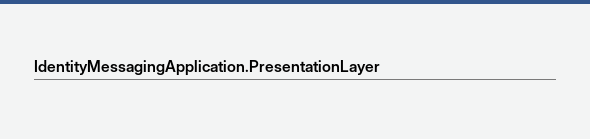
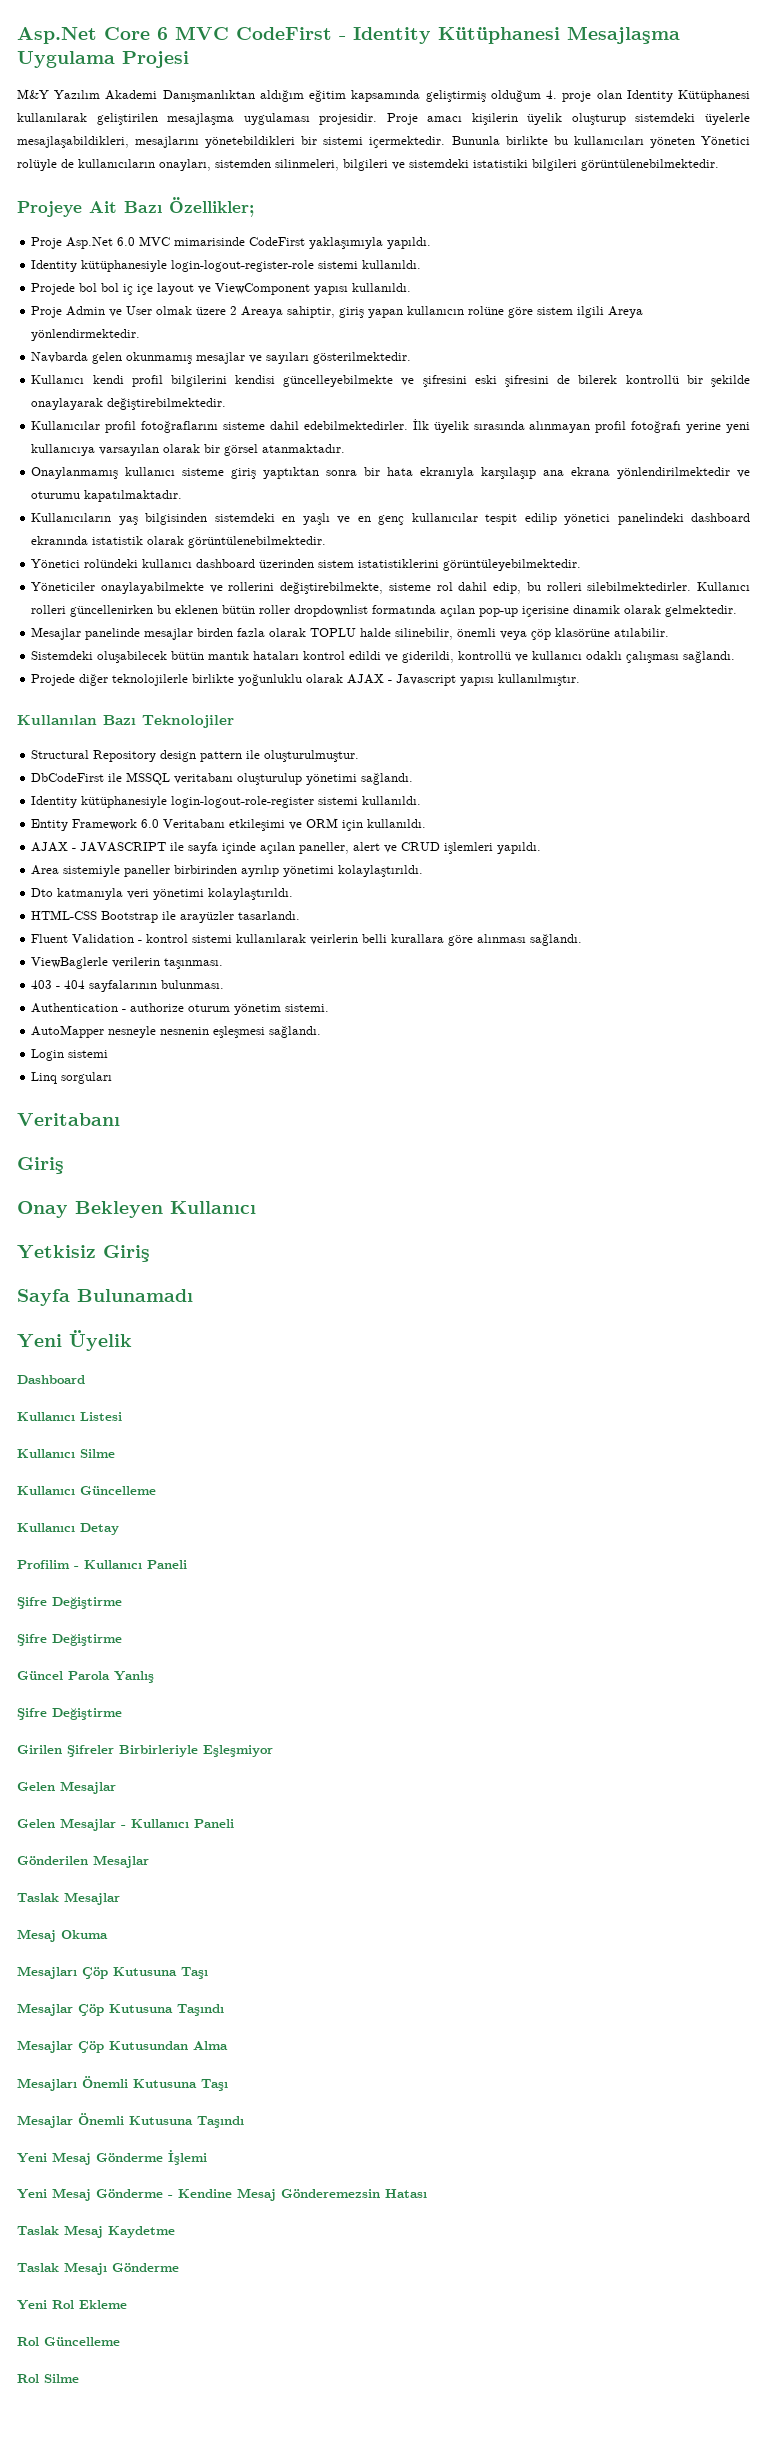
[34,60,380,76] IdentityMessagingApplication.PresentationLayer -> [17,26,680,44] [17,51,189,68] [17,89,751,102] [17,113,750,125] [17,136,750,148] [17,159,719,171] [17,197,254,217] [31,236,432,249] [31,260,422,272] [31,283,412,295] [31,306,644,318] [31,329,141,341] [31,352,412,364] [31,375,751,387] [31,398,227,410] [31,419,750,433] [31,444,346,456] [31,467,750,479] [31,490,183,502] [31,513,751,525] [31,536,327,548] [31,559,582,571] [31,582,751,594] [31,605,738,617] [31,627,670,640] [31,651,736,663] [31,674,581,686] [17,715,234,728] [31,750,360,762] [31,772,414,785] [31,796,422,808] [31,818,427,831] [31,842,542,854] [31,865,424,877] [31,888,294,900] [31,910,301,923] [31,934,583,946] [31,957,224,969] [31,980,225,992] [31,1003,330,1015] [31,1025,322,1038] [31,1049,109,1061] [31,1072,113,1084] [17,1113,120,1126] [17,1157,64,1174] [17,1201,256,1218] [17,1245,150,1262] [17,1289,193,1306] [17,1330,132,1351] [17,1375,85,1384] [17,1412,122,1421] [17,1449,115,1458] [17,1486,156,1495] [17,1523,119,1535] [17,1560,187,1569] [17,1597,122,1609] [17,1634,122,1646] [17,1671,154,1683] [17,1708,122,1720] [17,1745,273,1757] [17,1781,116,1794] [17,1818,234,1831] [17,1855,149,1868] [17,1892,120,1905] [17,1929,108,1942] [17,1966,208,1979] [17,2003,224,2016] [17,2040,228,2053] [17,2076,228,2091] [17,2113,244,2128] [17,2150,207,2165] [17,2188,427,2201] [17,2225,175,2238] [17,2262,179,2275] [17,2300,127,2310] [17,2337,120,2346] [17,2374,79,2383] Asp.Net Core 6 MVC CodeFirst - Identity Kütüphanesi Mesajlaşma Uygulama Projesi // M&Y Yazılım Akademi Danışmanlıktan aldığım eğitim kapsamında geliştirmiş olduğum 4. proje olan Identity Kütüphanesi kullanılarak geliştirilen mesajlaşma uygulaması projesidir. Proje amacı kişilerin üyelik oluşturup sistemdeki üyelerle mesajlaşabildikleri, mesajlarını yönetebildikleri bir sistemi içermektedir. Bununla birlikte bu kullanıcıları yöneten Yönetici rolüyle de kullanıcıların onayları, sistemden silinmeleri, bilgileri ve sistemdeki istatistiki bilgileri görüntülenebilmektedir. // Projeye Ait Bazı Özellikler; // Proje Asp.Net 6.0 MVC mimarisinde CodeFirst yaklaşımıyla yapıldı. // Identity kütüphanesiyle login-logout-register-role sistemi kullanıldı. // Projede bol bol iç içe layout ve ViewComponent yapısı kullanıldı. // Proje Admin ve User olmak üzere 2 Areaya sahiptir, giriş yapan kullanıcın rolüne göre sistem ilgili Areya yönlendirmektedir. // Navbarda gelen okunmamış mesajlar ve sayıları gösterilmektedir. // Kullanıcı kendi profil bilgilerini kendisi güncelleyebilmekte ve şifresini eski şifresini de bilerek kontrollü bir şekilde onaylayarak değiştirebilmektedir. // Kullanıcılar profil fotoğraflarını sisteme dahil edebilmektedirler. İlk üyelik sırasında alınmayan profil fotoğrafı yerine yeni kullanıcıya varsayılan olarak bir görsel atanmaktadır. // Onaylanmamış kullanıcı sisteme giriş yaptıktan sonra bir hata ekranıyla karşılaşıp ana ekrana yönlendirilmektedir ve oturumu kapatılmaktadır. // Kullanıcıların yaş bilgisinden sistemdeki en yaşlı ve en genç kullanıcılar tespit edilip yönetici panelindeki dashboard ekranında istatistik olarak görüntülenebilmektedir. // Yönetici rolündeki kullanıcı dashboard üzerinden sistem istatistiklerini görüntüleyebilmektedir. // Yöneticiler onaylayabilmekte ve rollerini değiştirebilmekte, sisteme rol dahil edip, bu rolleri silebilmektedirler. Kullanıcı rolleri güncellenirken bu eklenen bütün roller dropdownlist formatında açılan pop-up içerisine dinamik olarak gelmektedir. // Mesajlar panelinde mesajlar birden fazla olarak TOPLU halde silinebilir, önemli veya çöp klasörüne atılabilir. // Sistemdeki oluşabilecek bütün mantık hataları kontrol edildi ve giderildi, kontrollü ve kullanıcı odaklı çalışması sağlandı. // Projede diğer teknolojilerle birlikte yoğunluklu olarak AJAX - Javascript yapısı kullanılmıştır. // Kullanılan Bazı Teknolojiler // Structural Repository design pattern ile oluşturulmuştur. // DbCodeFirst ile MSSQL veritabanı oluşturulup yönetimi sağlandı. // Identity kütüphanesiyle login-logout-role-register sistemi kullanıldı. // Entity Framework 6.0 Veritabanı etkileşimi ve ORM için kullanıldı. // AJAX - JAVASCRIPT ile sayfa içinde açılan paneller, alert ve CRUD işlemleri yapıldı. // Area sistemiyle paneller birbirinden ayrılıp yönetimi kolaylaştırıldı. // Dto katmanıyla veri yönetimi kolaylaştırıldı. // HTML-CSS Bootstrap ile arayüzler tasarlandı. // Fluent Validation - kontrol sistemi kullanılarak veirlerin belli kurallara göre alınması sağlandı. // ViewBaglerle verilerin taşınması. // 403 - 404 sayfalarının bulunması. // Authentication - authorize oturum yönetim sistemi. // AutoMapper nesneyle nesnenin eşleşmesi sağlandı. // Login sistemi // Linq sorguları // Veritabanı // Giriş // Onay Bekleyen Kullanıcı // Yetkisiz Giriş // Sayfa Bulunamadı // Yeni Üyelik // Dashboard // Kullanıcı Listesi // Kullanıcı Silme // Kullanıcı Güncelleme // Kullanıcı Detay // Profilim - Kullanıcı Paneli // Şifre Değiştirme // Şifre Değiştirme // Güncel Parola Yanlış // Şifre Değiştirme // Girilen Şifreler Birbirleriyle Eşleşmiyor // Gelen Mesajlar // Gelen Mesajlar - Kullanıcı Paneli // Gönderilen Mesajlar // Taslak Mesajlar // Mesaj Okuma // Mesajları Çöp Kutusuna Taşı // Mesajlar Çöp Kutusuna Taşındı // Mesajlar Çöp Kutusundan Alma // Mesajları Önemli Kutusuna Taşı // Mesajlar Önemli Kutusuna Taşındı // Yeni Mesaj Gönderme İşlemi // Yeni Mesaj Gönderme - Kendine Mesaj Gönderemezsin Hatası // Taslak Mesaj Kaydetme // Taslak Mesajı Gönderme // Yeni Rol Ekleme // Rol Güncelleme // Rol Silme

